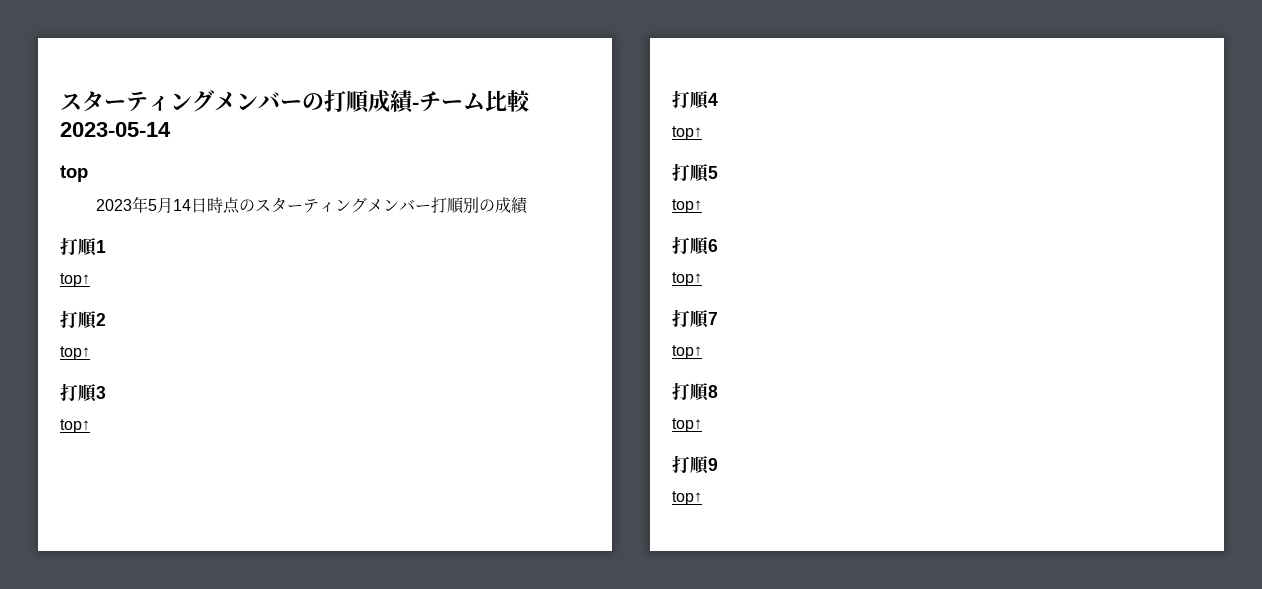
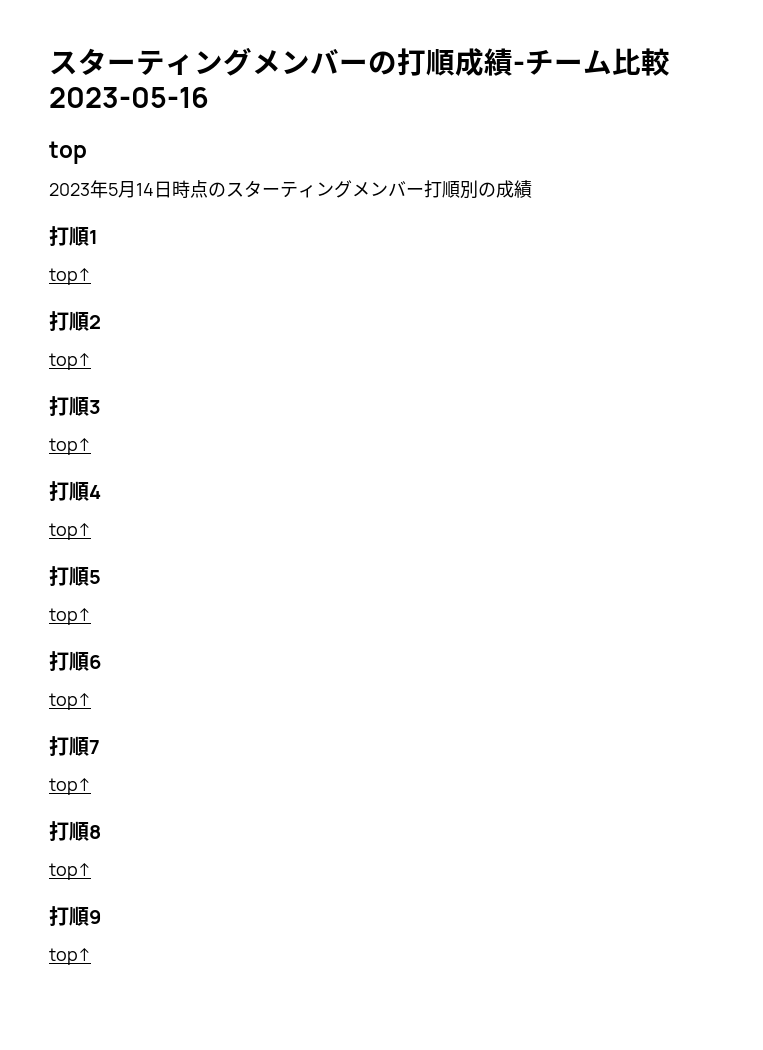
[60,122,171,137] 2023-05-14 -> [49,87,209,108] 2023-05-16

